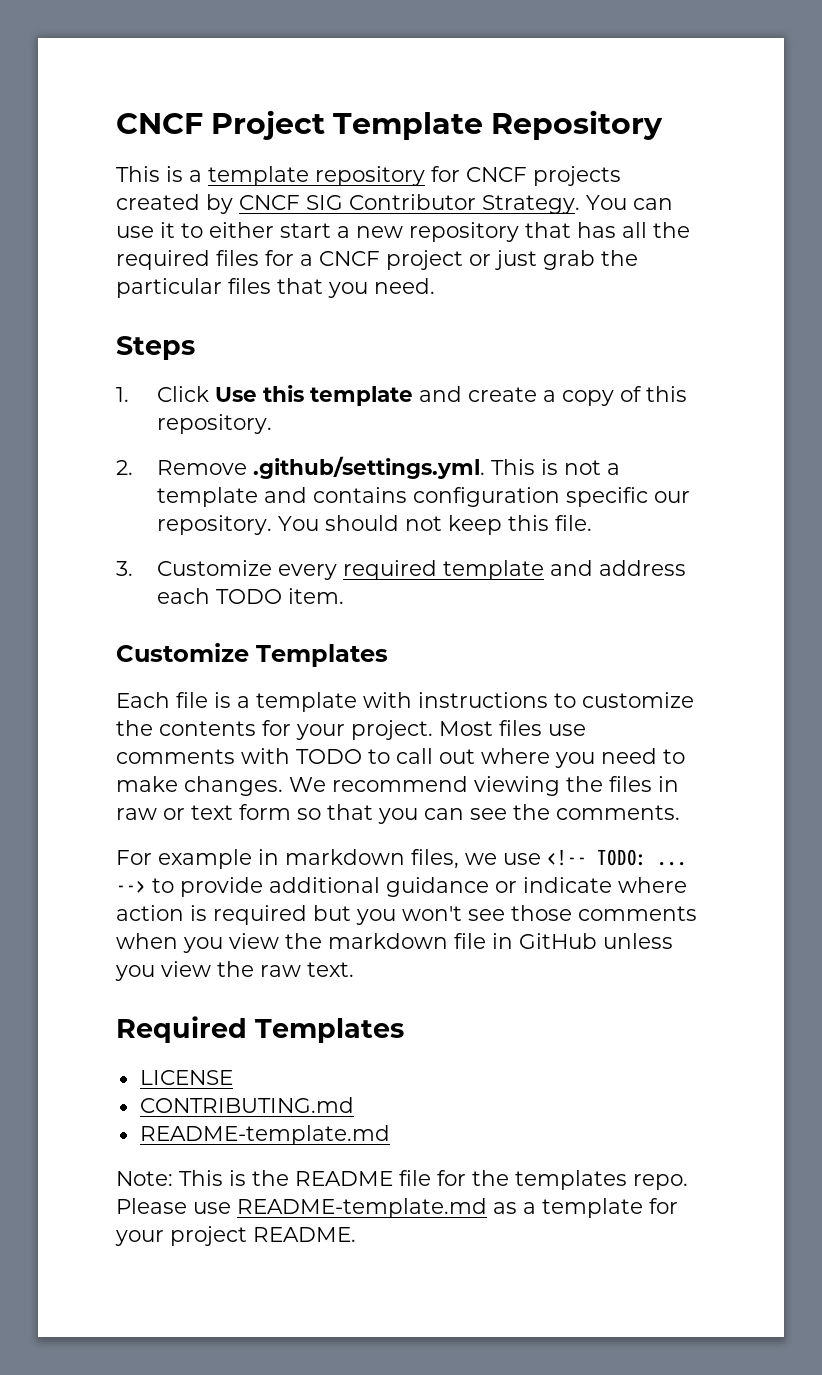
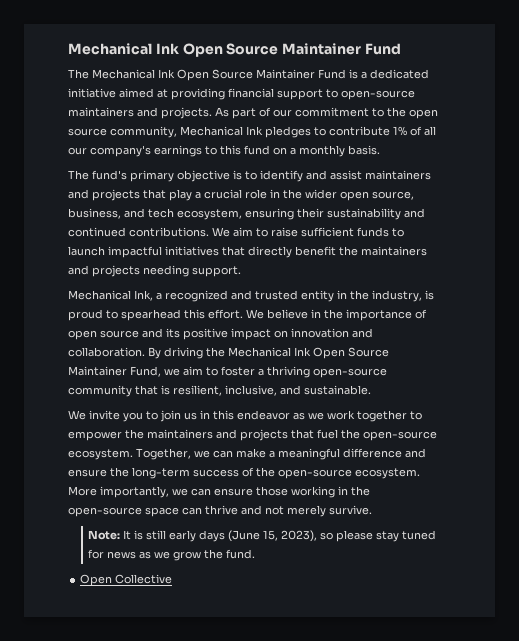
[116,110,664,140] [116,166,621,186] [116,194,673,214] [116,222,690,242] [116,250,638,270] [116,278,435,298] [116,336,195,360] [116,385,688,406] [157,414,273,434] [116,456,621,479] [157,487,691,507] [157,515,593,535] [116,560,687,580] [157,588,345,604] [116,643,388,667] [116,692,694,712] [116,720,586,740] [116,748,685,768] [116,776,679,796] [116,804,680,824] [116,849,687,869] [116,877,687,897] [116,905,697,925] [116,933,673,953] [115,961,354,981] [116,1016,404,1043] [139,1070,233,1085] [139,1097,354,1113] [139,1125,390,1145] [116,1170,688,1190] [116,1198,678,1218] [115,1226,356,1246] CNCF Project Template Repository // This is a template repository for CNCF projects created by CNCF SIG Contributor Strategy. You can use it to either start a new repository that has all the required files for a CNCF project or just grab the particular files that you need. // Steps // 1. Click Use this template and create a copy of this repository. // 2. Remove .github/settings.yml. This is not a template and contains configuration specific our repository. You should not keep this file. // 3. Customize every required template and address each TODO item. // Customize Templates // Each file is a template with instructions to customize the contents for your project. Most files use comments with TODO to call out where you need to make changes. We recommend viewing the files in raw or text form so that you can see the comments. // For example in markdown files, we use <!-- TODO: ... --> to provide additional guidance or indicate where action is required but you won't see those comments when you view the markdown file in GitHub unless you view the raw text. // Required Templates // LICENSE // CONTRIBUTING.md // README-template.md // Note: This is the README file for the templates repo. Please use README-template.md as a template for your project README. -> [68,43,401,57] [68,69,429,81] [68,88,415,100] [68,107,438,119] [68,126,436,138] [68,145,380,157] [68,170,431,182] [68,189,414,201] [68,208,425,220] [68,227,404,237] [68,246,427,258] [68,265,241,277] [68,290,434,302] [68,309,427,321] [68,328,373,340] [68,347,389,359] [68,366,387,378] [68,385,371,397] [68,410,422,422] [68,429,437,441] [68,448,426,460] [68,467,420,479] [68,486,370,498] [68,505,372,517] [88,530,437,542] [88,549,256,561] [80,574,173,586] Mechanical Ink Open Source Maintainer Fund // The Mechanical Ink Open Source Maintainer Fund is a dedicated initiative aimed at providing financial support to open-source maintainers and projects. As part of our commitment to the open source community, Mechanical Ink pledges to contribute 1% of all our company's earnings to this fund on a monthly basis. // The fund's primary objective is to identify and assist maintainers and projects that play a crucial role in the wider open source, business, and tech ecosystem, ensuring their sustainability and continued contributions. We aim to raise sufficient funds to launch impactful initiatives that directly benefit the maintainers and projects needing support. // Mechanical Ink, a recognized and trusted entity in the industry, is proud to spearhead this effort. We believe in the importance of open source and its positive impact on innovation and collaboration. By driving the Mechanical Ink Open Source Maintainer Fund, we aim to foster a thriving open-source community that is resilient, inclusive, and sustainable. // We invite you to join us in this endeavor as we work together to empower the maintainers and projects that fuel the open-source ecosystem. Together, we can make a meaningful difference and ensure the long-term success of the open-source ecosystem. More importantly, we can ensure those working in the open-source space can thrive and not merely survive. // Note: It is still early days (June 15, 2023), so please stay tuned for news as we grow the fund. // Open Collective

